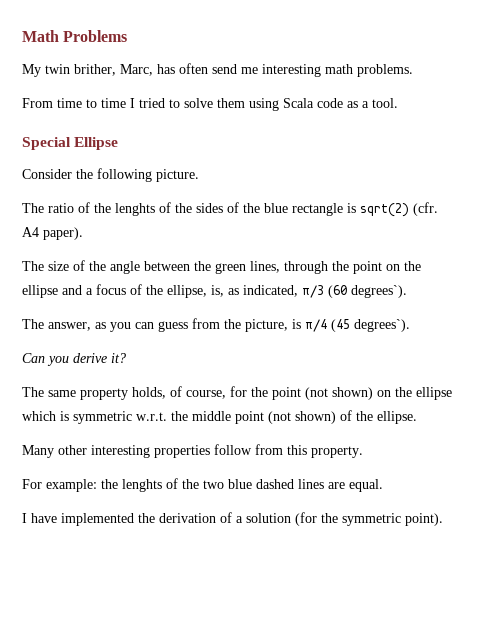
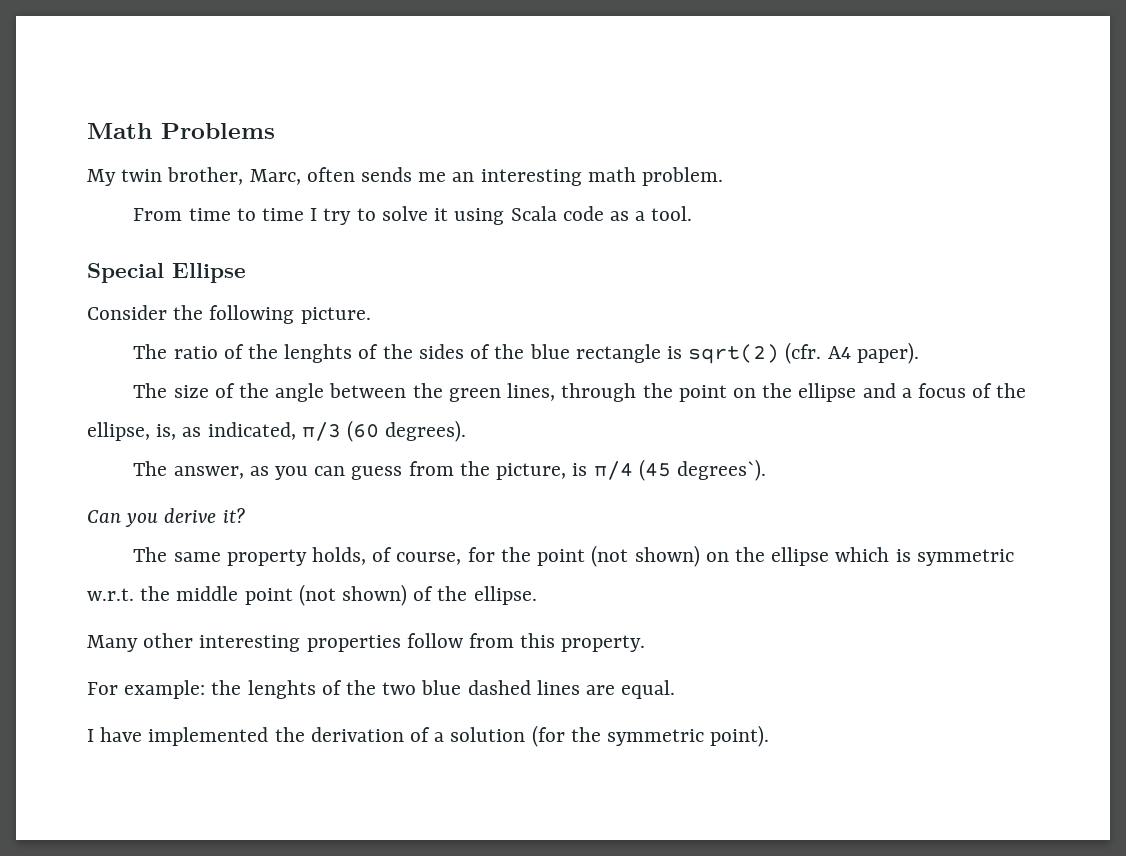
[74,63,258,76] brither, Marc, has often send me -> [167,167,475,185] brother, Marc, often sends me an
[357,64,413,77] problems. -> [642,167,724,186] problem.
[139,98,165,108] tried -> [323,208,352,225] try
[217,98,245,108] them -> [434,208,449,221] it
[351,285,407,298] degrees`). -> [385,420,467,442] degrees).

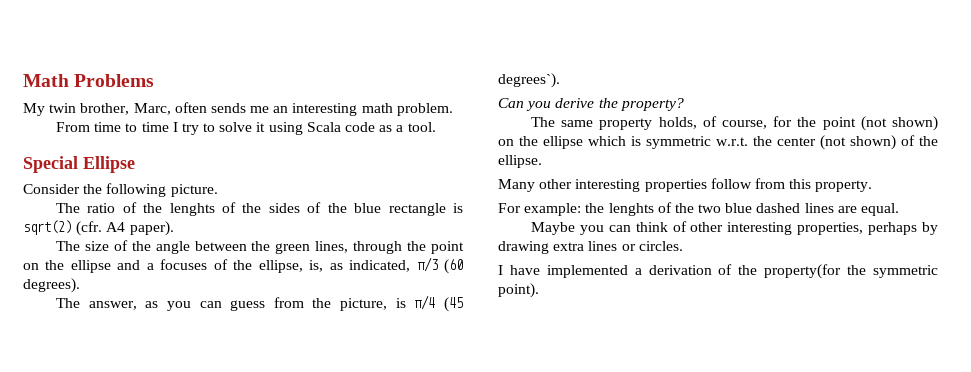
[917,383,966,398] focus -> [160,259,208,270] focuses
[222,508,245,523] it? -> [598,98,684,111] the property?
[176,586,293,605] middle point -> [777,137,816,146] center
(676, 689) none -> [530,221,939,235] [498,241,683,254] // Maybe you can think of other interesting properties, perhaps by drawing extra lines or circles.
[274,727,305,742] the -> [634,268,642,275] a
[434,725,565,747] a solution (for -> [738,264,842,279] the property(for

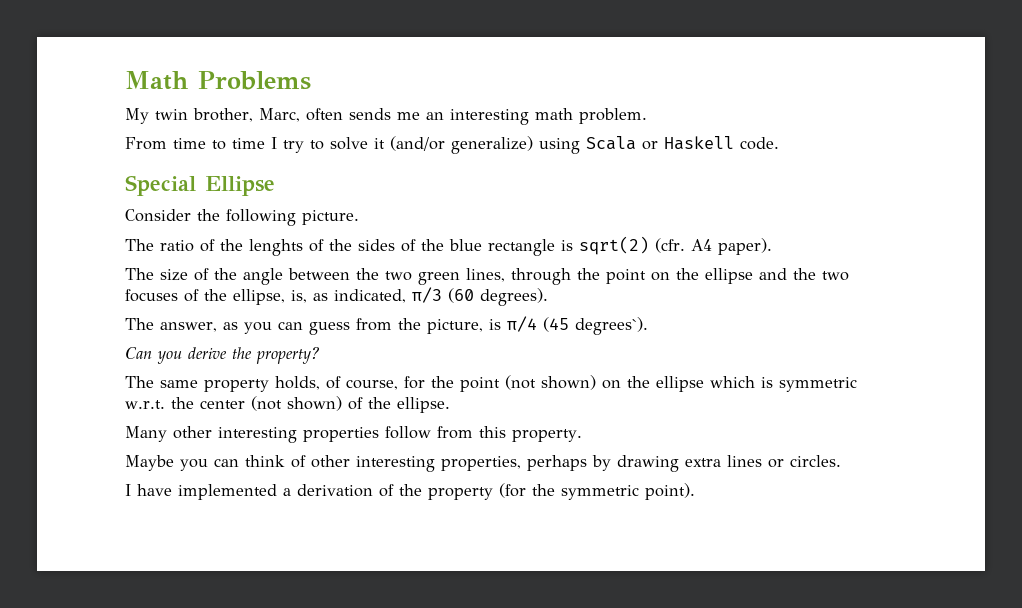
[268,122,436,135] using Scala code as a tool. -> [390,136,779,154] (and/or generalize) using Scala or Haskell code.
(271, 246) none -> [385,271,412,281] two
[146,263,154,270] a -> [793,268,849,281] the two
[498,202,900,216] // For example: the lenghts of the two blue dashed lines are equal. -> (582, 435) none
[764,264,842,279] property(for -> [428,483,526,500] property (for

